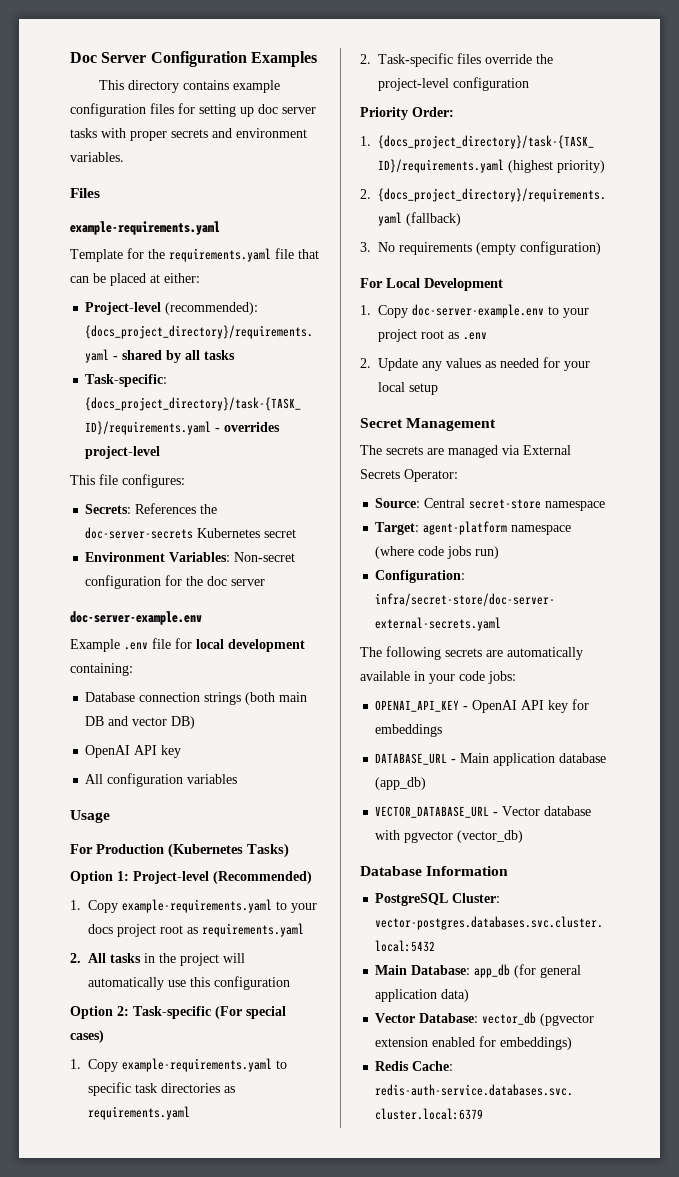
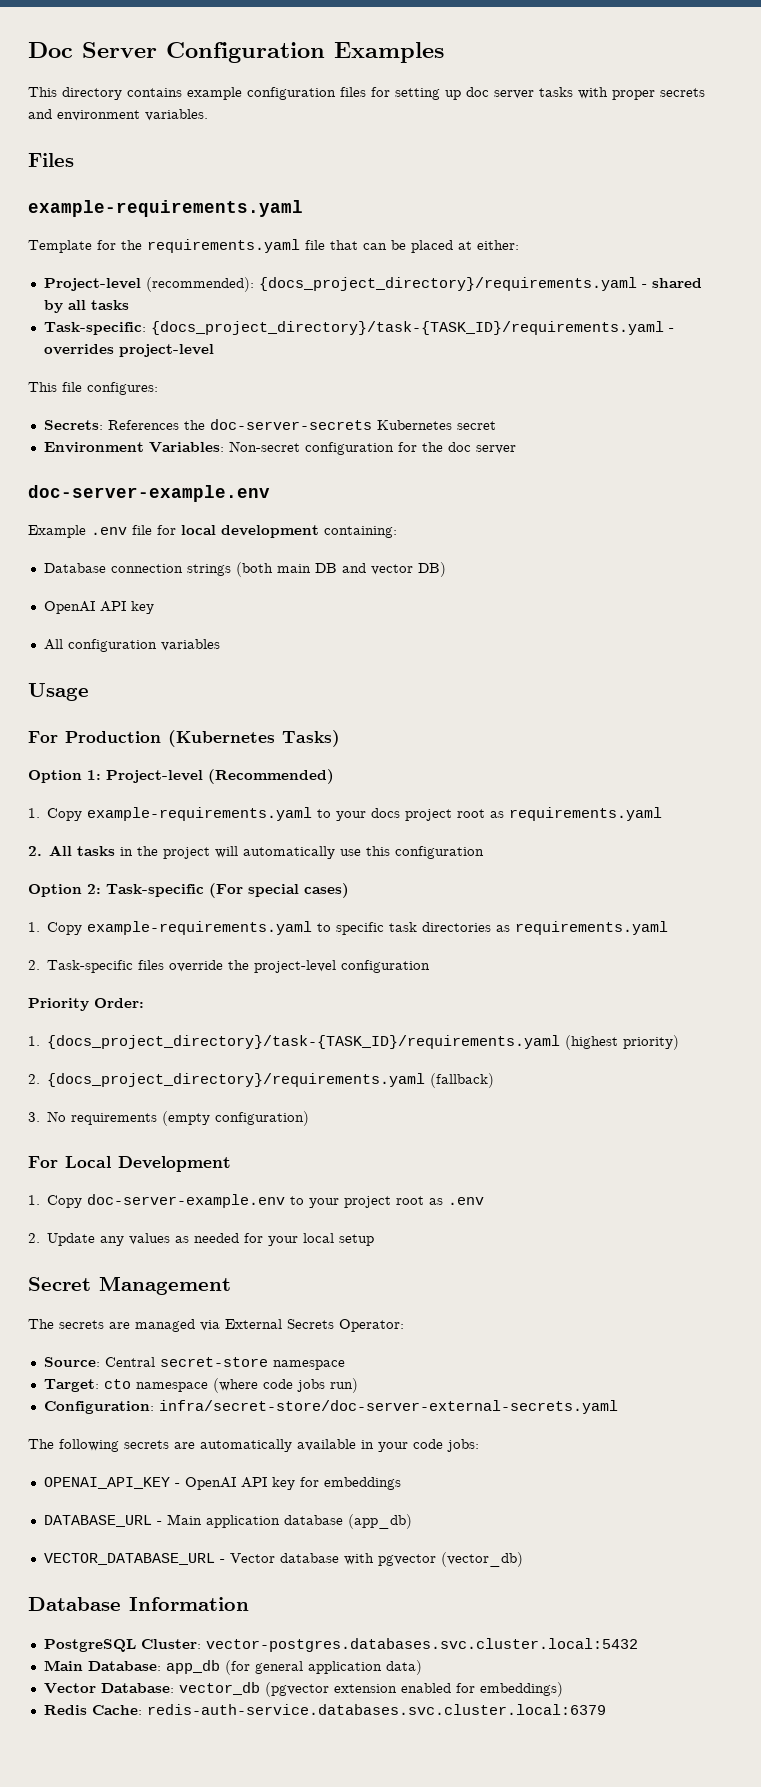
[423,521,508,535] agent-platform -> [103,1379,131,1389] cto

